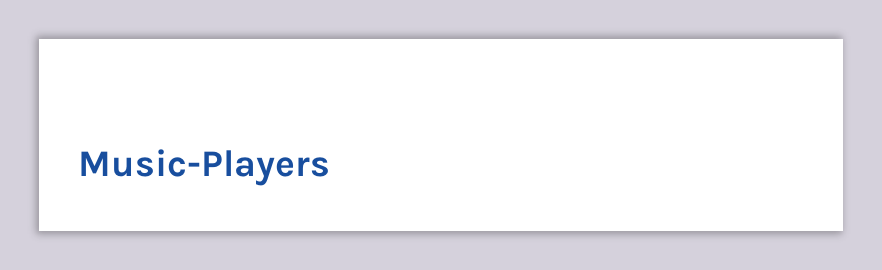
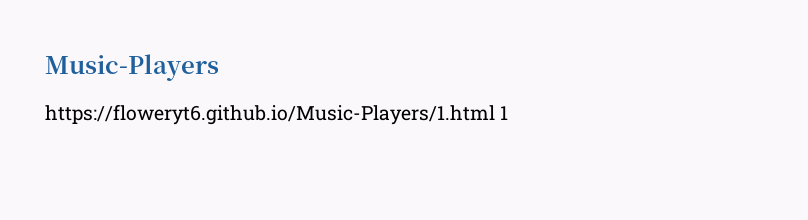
(330, 167) none -> [45,104,509,125] // https://floweryt6.github.io/Music-Players/1.html 1

